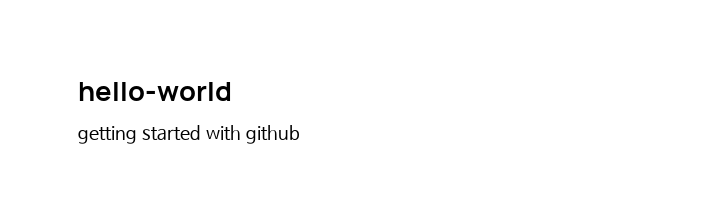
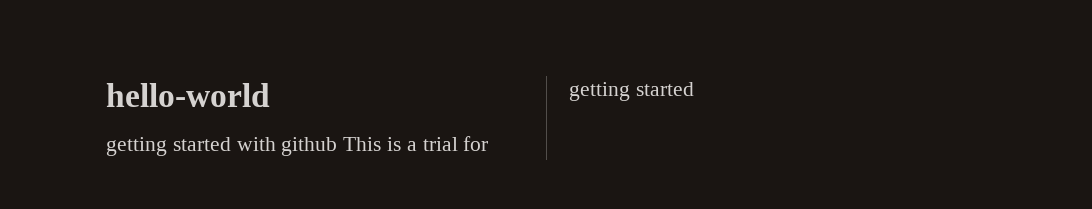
(300, 134) none -> [343,136,489,151] [569,82,694,101] This is a trial for getting started

